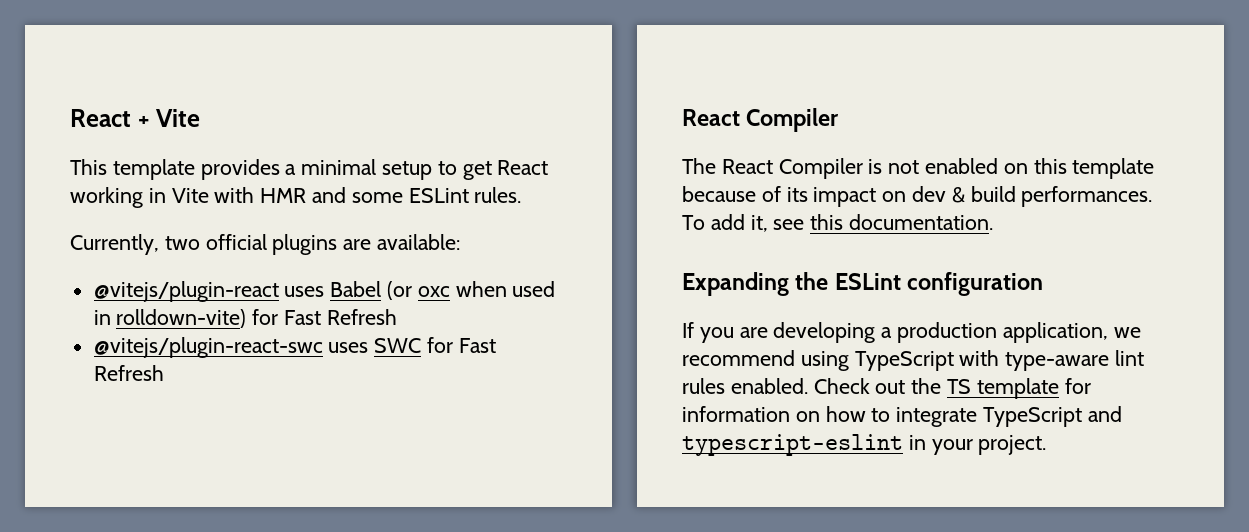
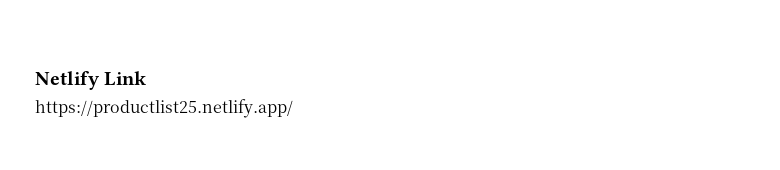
[70,109,200,127] [70,159,549,180] [70,187,522,208] [70,234,461,255] [93,281,556,302] [93,309,397,328] [93,337,496,358] [93,365,164,381] [682,108,840,132] [682,158,1155,179] [682,186,1153,207] [682,214,994,232] [682,272,1044,296] [682,322,1141,343] [682,350,1144,371] [682,378,1091,399] [682,406,1122,427] [682,434,1047,456] React + Vite // This template provides a minimal setup to get React working in Vite with HMR and some ESLint rules. // Currently, two official plugins are available: // @vitejs/plugin-react uses Babel (or oxc when used in rolldown-vite) for Fast Refresh // @vitejs/plugin-react-swc uses SWC for Fast Refresh // React Compiler // The React Compiler is not enabled on this template because of its impact on dev & build performances. To add it, see this documentation. // Expanding the ESLint configuration // If you are developing a production application, we recommend using TypeScript with type-aware lint rules enabled. Check out the TS template for information on how to integrate TypeScript and typescript-eslint in your project. -> [35,71,148,90] [35,99,293,118] Netlify Link // https://productlist25.netlify.app/

